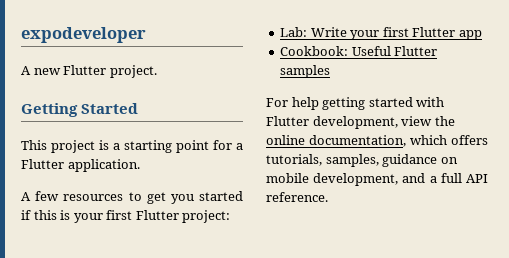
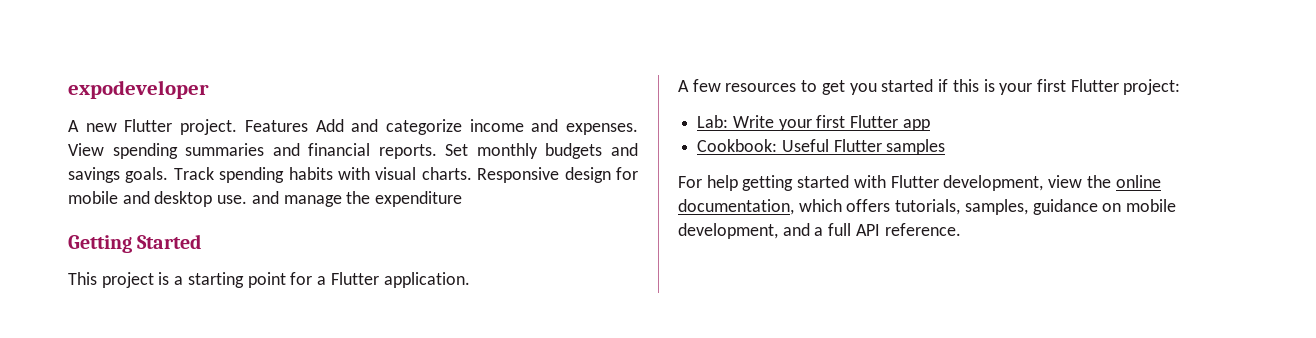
(157, 71) none -> [244,119,638,135] [68,143,638,159] [68,167,638,183] [68,191,463,207] Features Add and categorize income and expenses. View spending summaries and financial reports. Set monthly budgets and savings goals. Track spending habits with visual charts. Responsive design for mobile and desktop use. and manage the expenditure

